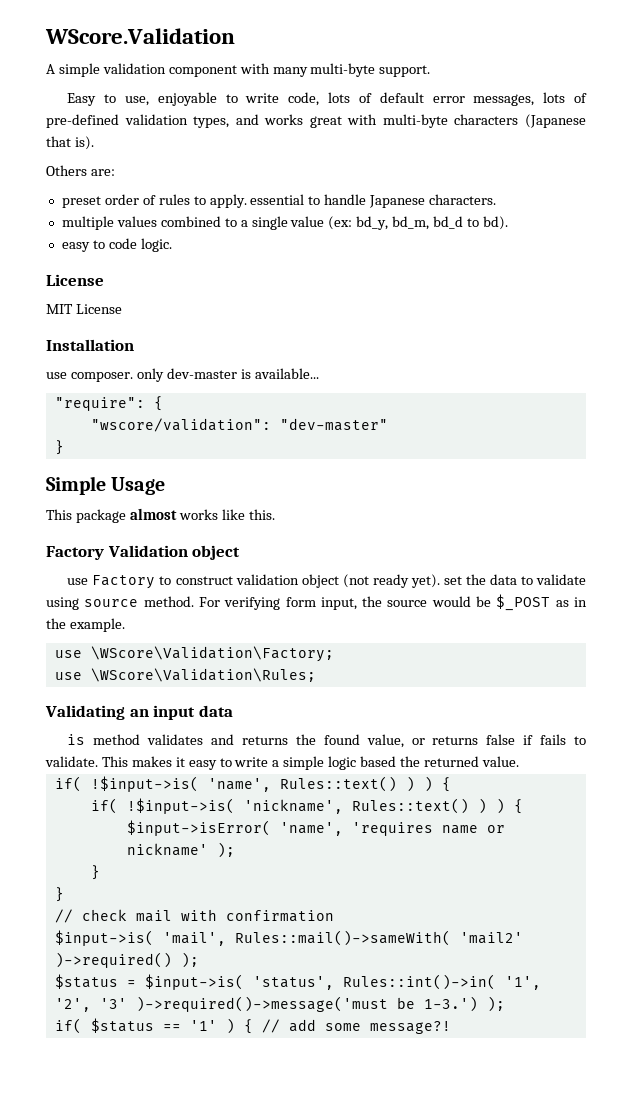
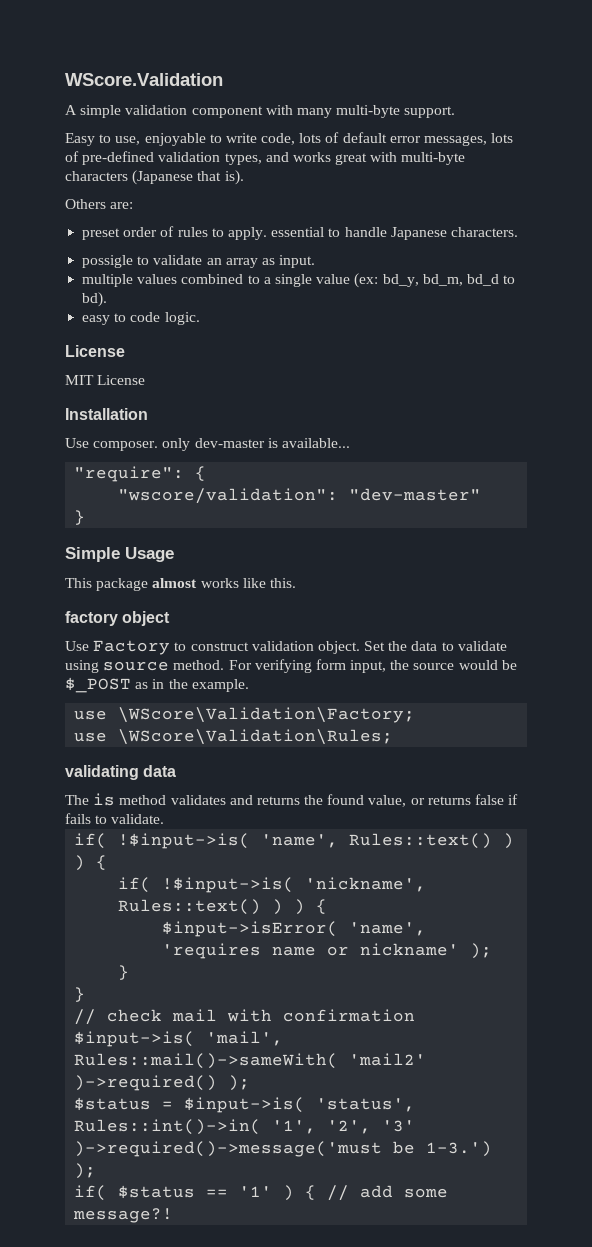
(497, 199) none -> [82,255,316,268] // possigle to validate an array as input.
[46,372,67,379] use -> [65,438,89,448] Use
[46,545,188,560] Factory Validation -> [65,611,118,626] factory
[67,578,89,585] use -> [65,641,89,651] Use
[301,574,462,588] object (not ready yet). set -> [317,641,386,654] object. Set
[45,705,196,720] Validating an input -> [65,765,139,780] validating
(233, 711) none -> [65,795,89,805] The
[101,756,519,770] This makes it easy to write a simple logic based the returned value. -> (165, 819) none

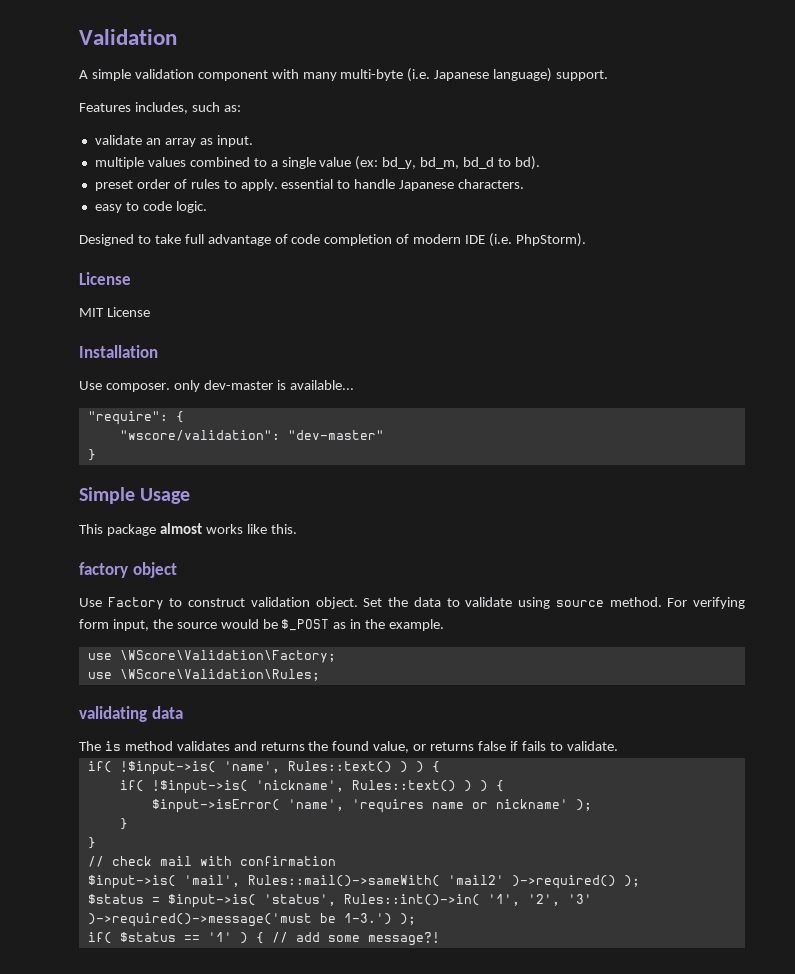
[65,73,223,86] WScore.Validation -> [79,29,177,45] Validation
[404,106,456,118] [65,132,514,146] [65,151,466,165] [65,170,244,185] [65,199,134,209] [82,226,518,240] [82,255,150,268] support. // Easy to use, enjoyable to write code, lots of default error messages, lots of pre-defined validation types, and works great with multi-byte characters (Japanese that is). // Others are: // preset order of rules to apply. essential to handle Japanese characters. // possigle to -> [407,68,609,82] [79,102,241,114] (i.e. Japanese language) support. // Features includes, such as: //
[82,312,200,325] easy to code logic. -> [94,179,525,191] [94,201,207,213] [79,233,586,247] preset order of rules to apply. essential to handle Japanese characters. // easy to code logic. // Designed to take full advantage of code completion of modern IDE (i.e. PhpStorm).

